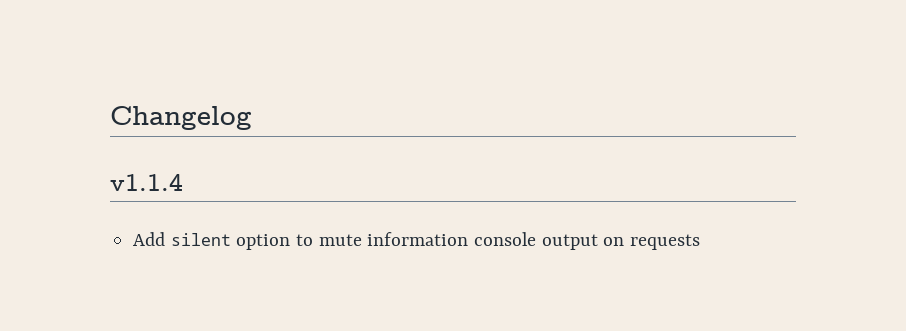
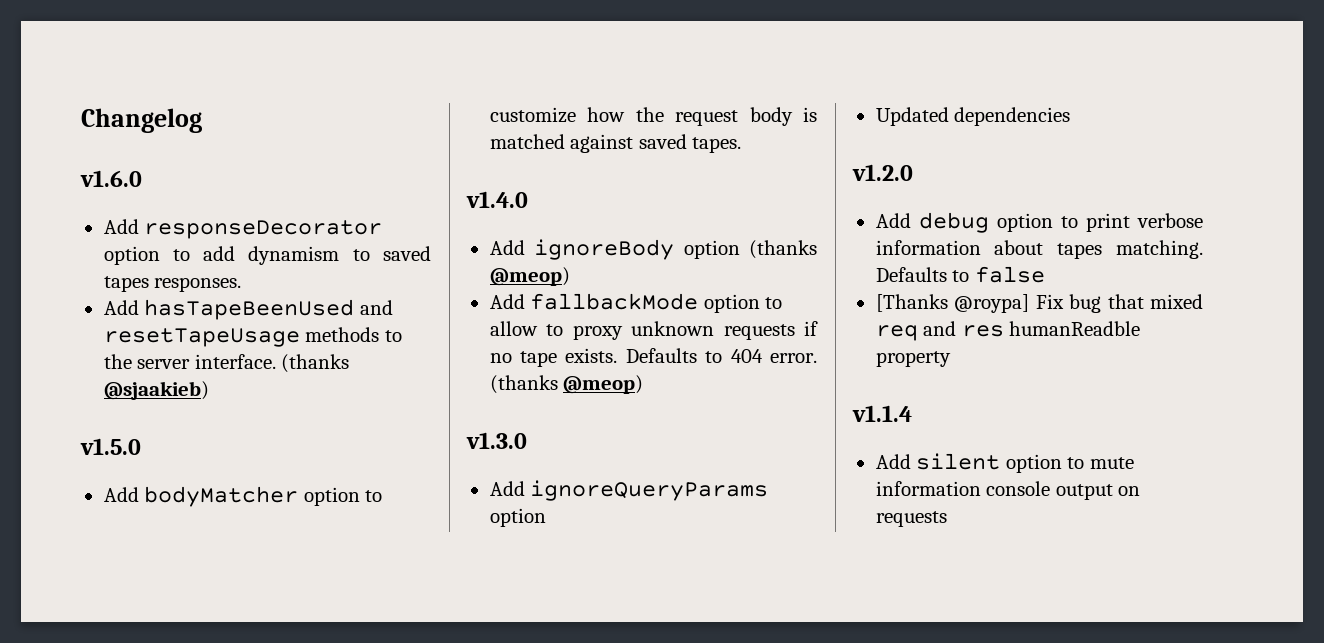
(252, 118) none -> [80,170,142,187] [103,219,383,239] [103,246,431,265] [103,276,242,292] [103,299,393,320] [103,327,402,347] [103,354,350,373] [103,381,209,400] [80,438,141,455] [103,486,383,507] [489,107,817,126] [489,134,742,153] [466,191,528,208] [489,239,817,260] [489,267,570,286] [489,293,783,313] [489,321,818,340] [489,348,817,367] [489,375,644,394] [466,432,527,449] [489,480,769,501] [489,508,546,527] [875,107,1071,126] [852,164,913,181] [875,212,1203,233] [875,240,1203,259] [875,266,1045,283] [875,294,1203,313] [875,321,1141,341] [875,351,951,367] // v1.6.0 // Add responseDecorator option to add dynamism to saved tapes responses. // Add hasTapeBeenUsed and resetTapeUsage methods to the server interface. (thanks @sjaakieb) // v1.5.0 // Add bodyMatcher option to customize how the request body is matched against saved tapes. // v1.4.0 // Add ignoreBody option (thanks @meop) // Add fallbackMode option to allow to proxy unknown requests if no tape exists. Defaults to 404 error. (thanks @meop) // v1.3.0 // Add ignoreQueryParams option // Updated dependencies // v1.2.0 // Add debug option to print verbose information about tapes matching. Defaults to false // [Thanks @roypa] Fix bug that mixed req and res humanReadble property

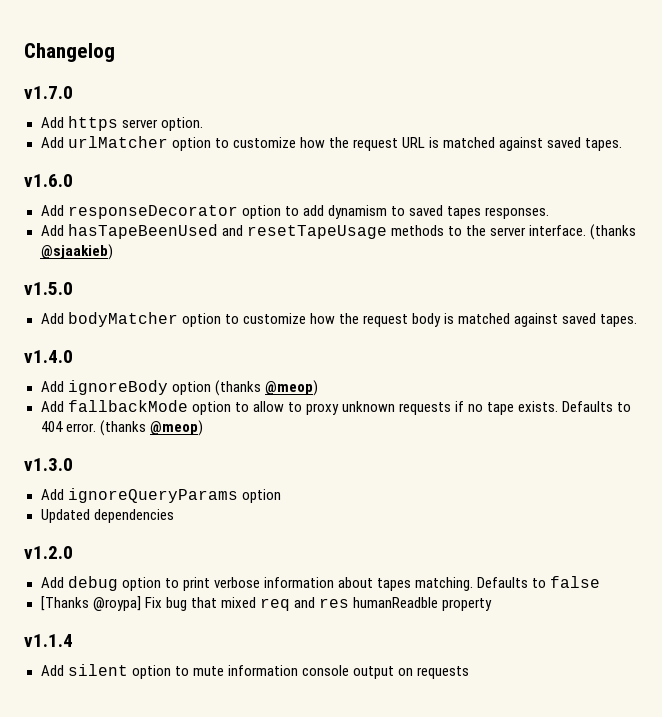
(202, 120) none -> [24,86,73,99] [40,116,203,131] [40,136,623,151] // v1.7.0 // Add https server option. // Add urlMatcher option to customize how the request URL is matched against saved tapes.

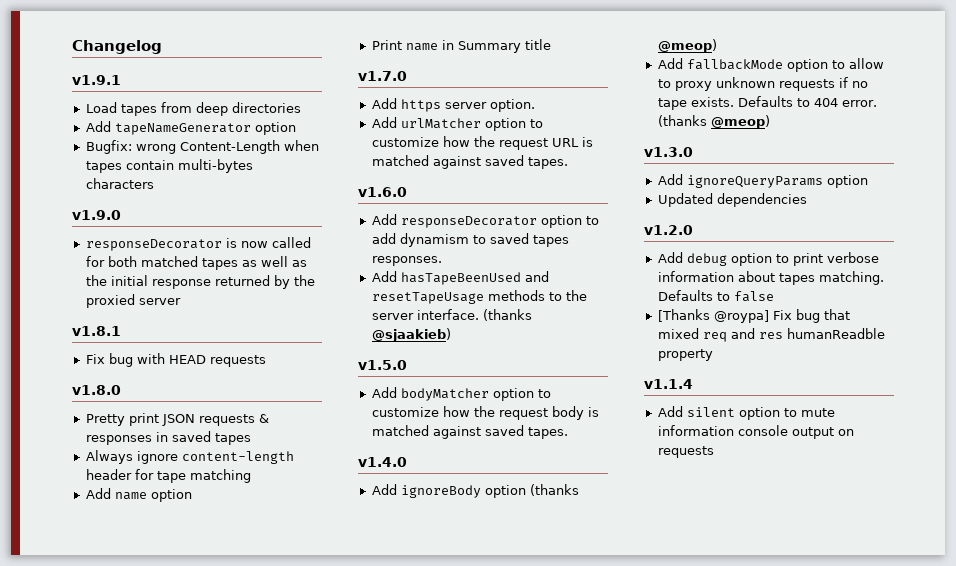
(115, 52) none -> [72,75,121,85] [85,102,301,116] [85,121,296,135] [85,140,319,154] [85,159,253,173] [85,178,154,189] [72,210,121,220] [85,237,311,251] [85,256,307,270] [85,275,315,289] [85,294,181,308] [72,326,121,336] [85,353,266,367] [72,385,121,395] [85,413,269,426] [85,431,251,445] [85,450,294,464] [85,469,251,483] [85,488,192,502] [371,39,551,53] // v1.9.1 // Load tapes from deep directories // Add tapeNameGenerator option // Bugfix: wrong Content-Length when tapes contain multi-bytes characters // v1.9.0 // responseDecorator is now called for both matched tapes as well as the initial response returned by the proxied server // v1.8.1 // Fix bug with HEAD requests // v1.8.0 // Pretty print JSON requests & responses in saved tapes // Always ignore content-length header for tape matching // Add name option // Print name in Summary title

